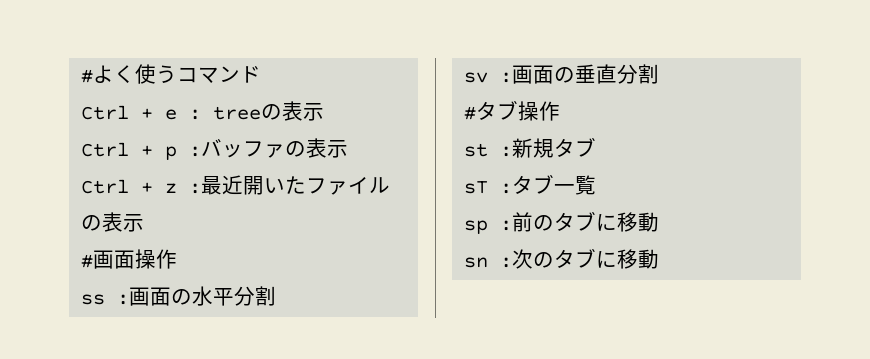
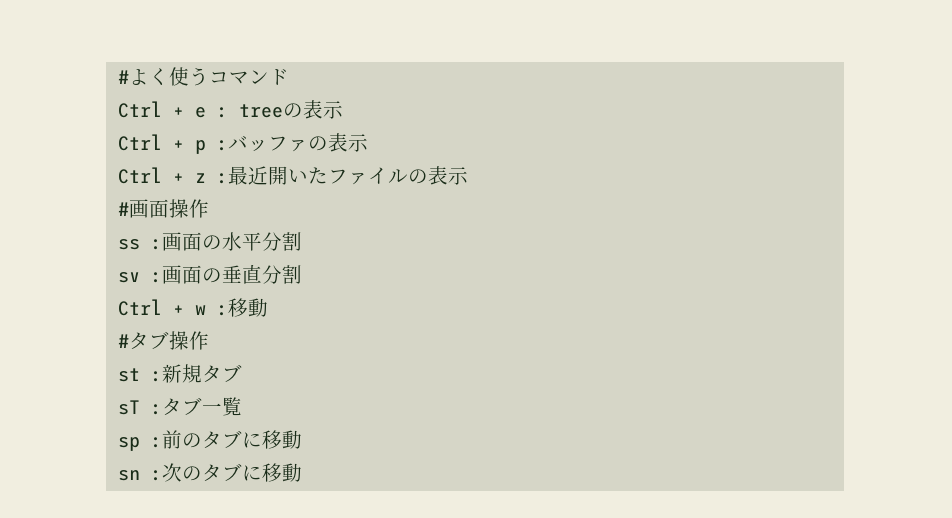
(659, 74) none -> [118,298,268,317] // Ctrl + w :移動

